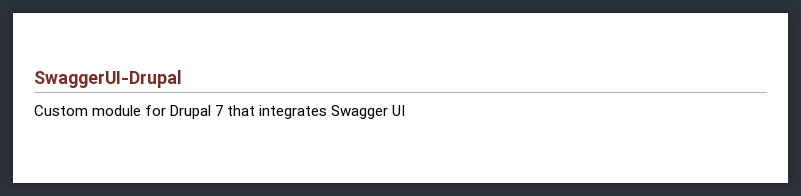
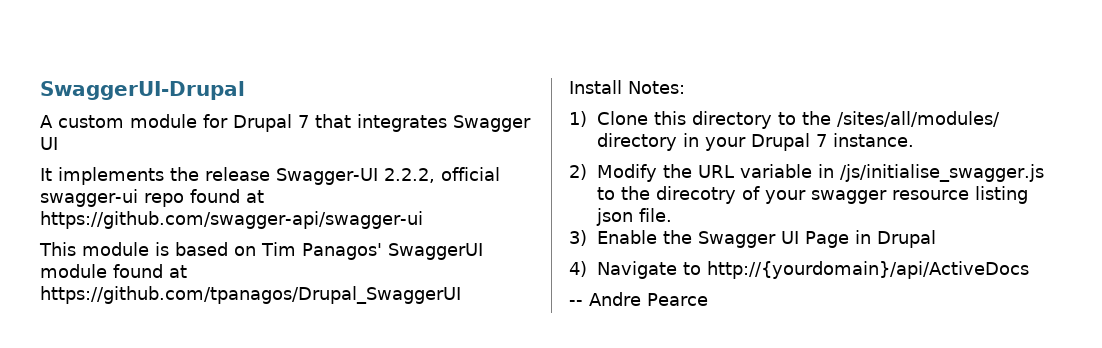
[34,105,88,116] Custom -> [40,115,124,128] A custom
(406, 110) none -> [40,167,500,185] [40,189,264,207] [40,211,423,229] [39,242,483,260] [40,264,187,278] [40,286,461,304] [569,80,685,94] [569,111,1001,129] [597,133,915,151] [569,164,1045,182] [597,186,1029,204] [596,208,673,226] [569,230,937,248] [569,261,1030,279] [569,292,708,306] // It implements the release Swagger-UI 2.2.2, official swagger-ui repo found at https://github.com/swagger-api/swagger-ui // This module is based on Tim Panagos' SwaggerUI module found at https://github.com/tpanagos/Drupal_SwaggerUI // Install Notes: // 1) Clone this directory to the /sites/all/modules/ directory in your Drupal 7 instance. // 2) Modify the URL variable in /js/initialise_swagger.js to the direcotry of your swagger resource listing json file. // 3) Enable the Swagger UI Page in Drupal // 4) Navigate to http://{yourdomain}/api/ActiveDocs // -- Andre Pearce

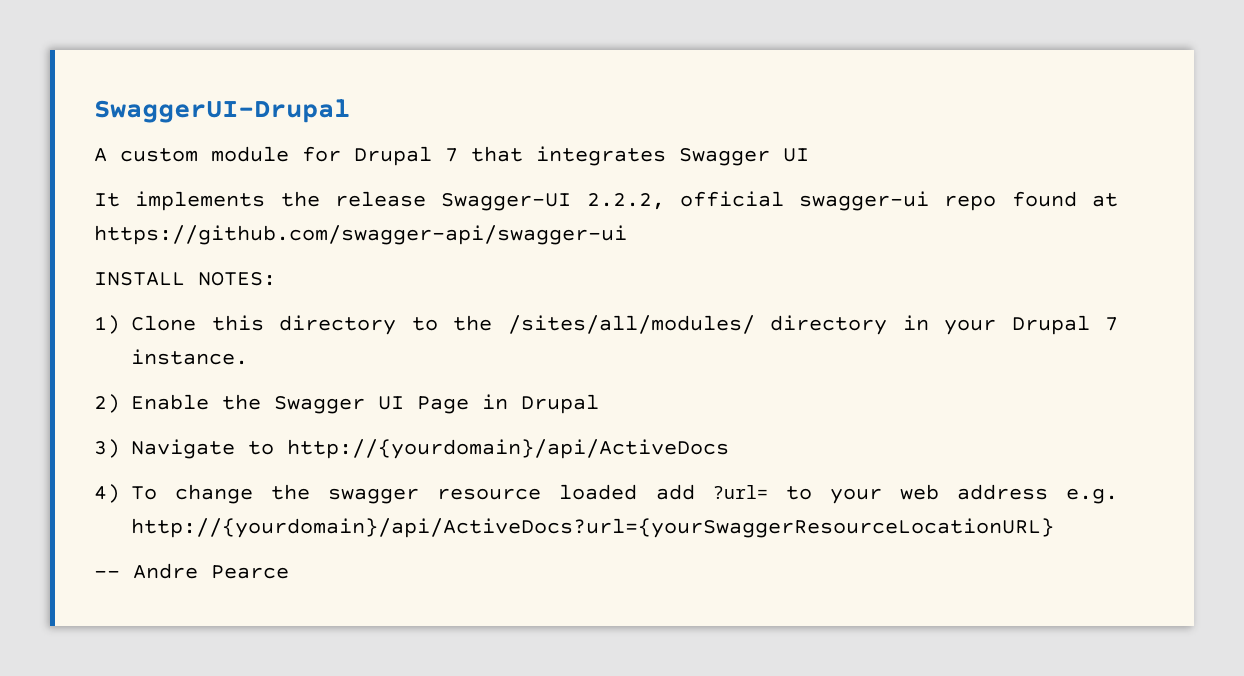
[39,242,483,260] [40,264,187,278] [40,286,461,304] [569,80,685,94] This module is based on Tim Panagos' SwaggerUI module found at https://github.com/tpanagos/Drupal_SwaggerUI // Install Notes: -> [94,272,276,286] INSTALL NOTES:
[597,164,1045,182] [597,186,1029,204] [596,208,673,226] [569,230,587,246] Modify the URL variable in /js/initialise_swagger.js to the direcotry of your swagger resource listing json file. // 3) -> (120, 403) none
[569,261,587,277] 4) -> [94,439,120,458] 3)
(1030, 270) none -> [94,484,1119,504] [131,518,1054,538] // 4) To change the swagger resource loaded add ?url= to your web address e.g. http://{yourdomain}/api/ActiveDocs?url={yourSwaggerResourceLocationURL}

